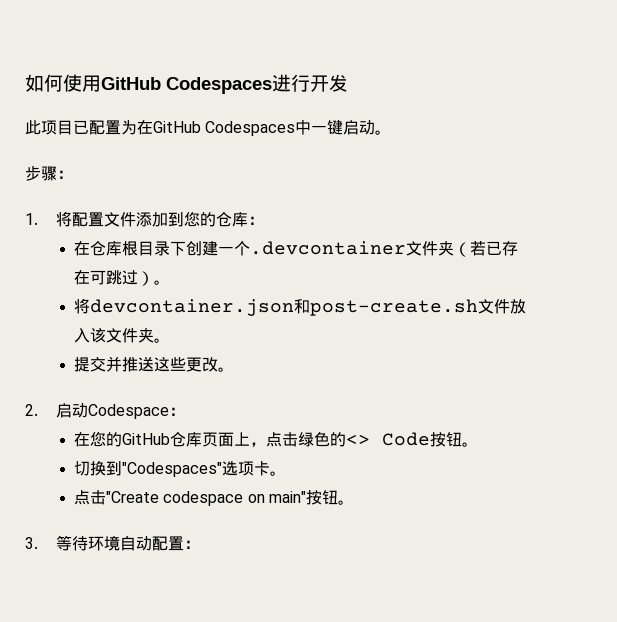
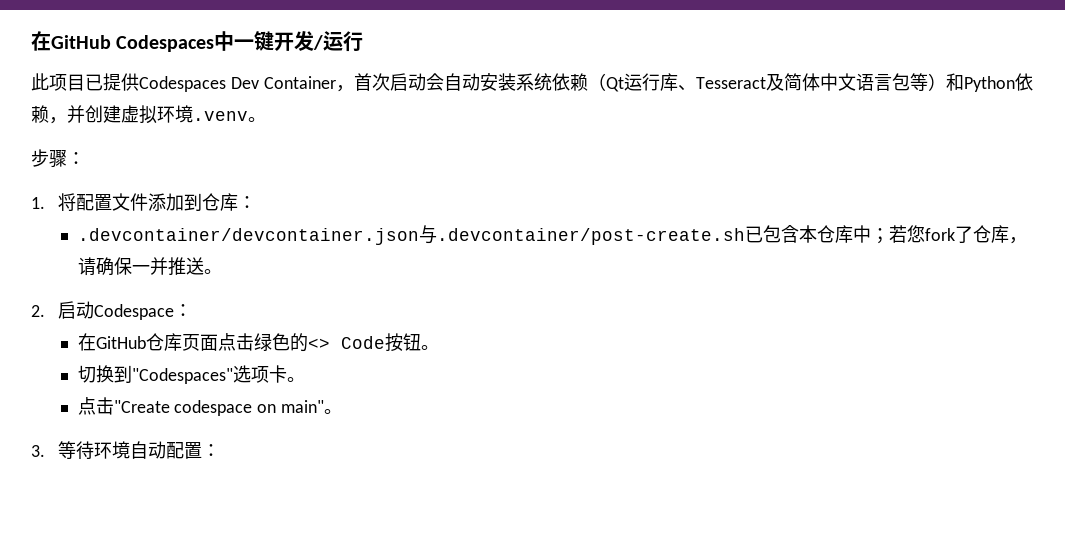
[25,74,348,94] [25,120,376,136] 如何使用GitHub Codespaces进行开发 // 此项目已配置为在GitHub Codespaces中一键启动 -> [31,31,364,52] [31,73,1033,92] [31,105,248,124] 在GitHub Codespaces中一键开发/运行 // 此项目已提供Codespaces Dev Container，首次启动会自动安装系统依赖（Qt运行库、Tesseract及简体中文语言包等）和Python依赖，并创建虚拟环境.venv
[184,211,217,227] 您的 -> (202, 202) none
[73,241,518,257] [73,270,170,286] [73,298,526,316] [73,328,170,343] [73,356,218,372] 在仓库根目录下创建一个.devcontainer文件夹（若已存在可跳过）。 // 将devcontainer.json和post-create.sh文件放入该文件夹。 // 提交并推送这些更改 -> [77,225,1027,245] [77,257,204,276] .devcontainer/devcontainer.json与.devcontainer/post-create.sh已包含本仓库中；若您fork了仓库，请确保一并推送
[89,431,122,447] 您的 -> (96, 342) none
[233,432,266,447] 上， -> (218, 342) none
[305,490,338,505] 按钮 -> (325, 406) none

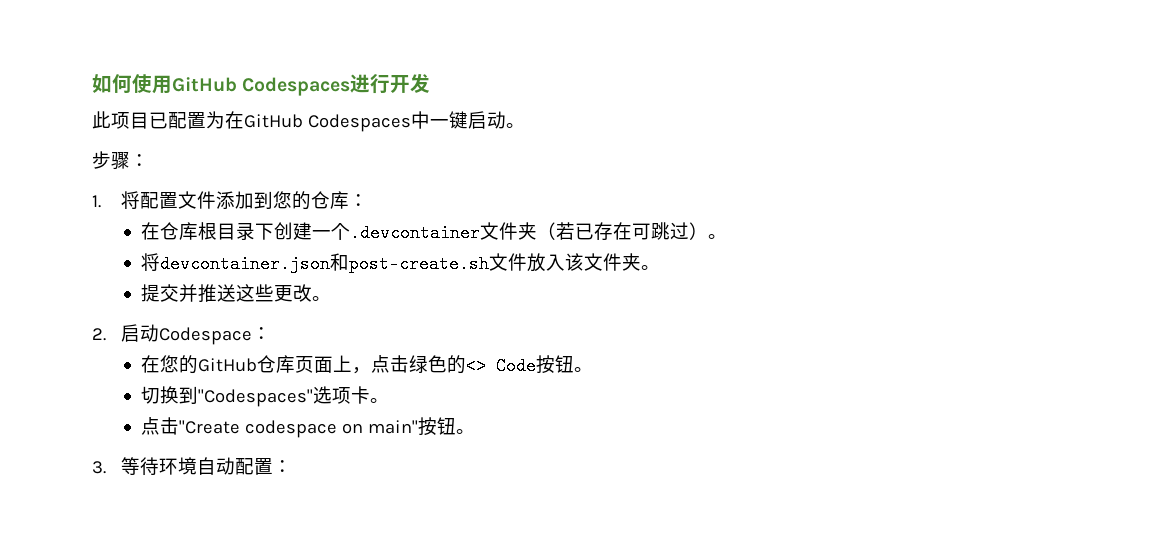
[31,31,364,52] [31,73,1033,92] [31,105,248,124] 在GitHub Codespaces中一键开发/运行 // 此项目已提供Codespaces Dev Container，首次启动会自动安装系统依赖（Qt运行库、Tesseract及简体中文语言包等）和Python依赖，并创建虚拟环境.venv -> [92,73,431,96] [92,111,506,132] 如何使用GitHub Codespaces进行开发 // 此项目已配置为在GitHub Codespaces中一键启动
(202, 202) none -> [272,191,311,210] 您的
[77,225,1027,245] [77,257,204,276] .devcontainer/devcontainer.json与.devcontainer/post-create.sh已包含本仓库中；若您fork了仓库，请确保一并推送 -> [140,222,727,242] [140,253,660,273] [140,284,312,303] 在仓库根目录下创建一个.devcontainer文件夹（若已存在可跳过）。 // 将devcontainer.json和post-create.sh文件放入该文件夹。 // 提交并推送这些更改
(96, 342) none -> [159,355,198,374] 您的
(218, 342) none -> [332,355,371,374] 上，
(325, 406) none -> [417,417,456,436] 按钮

